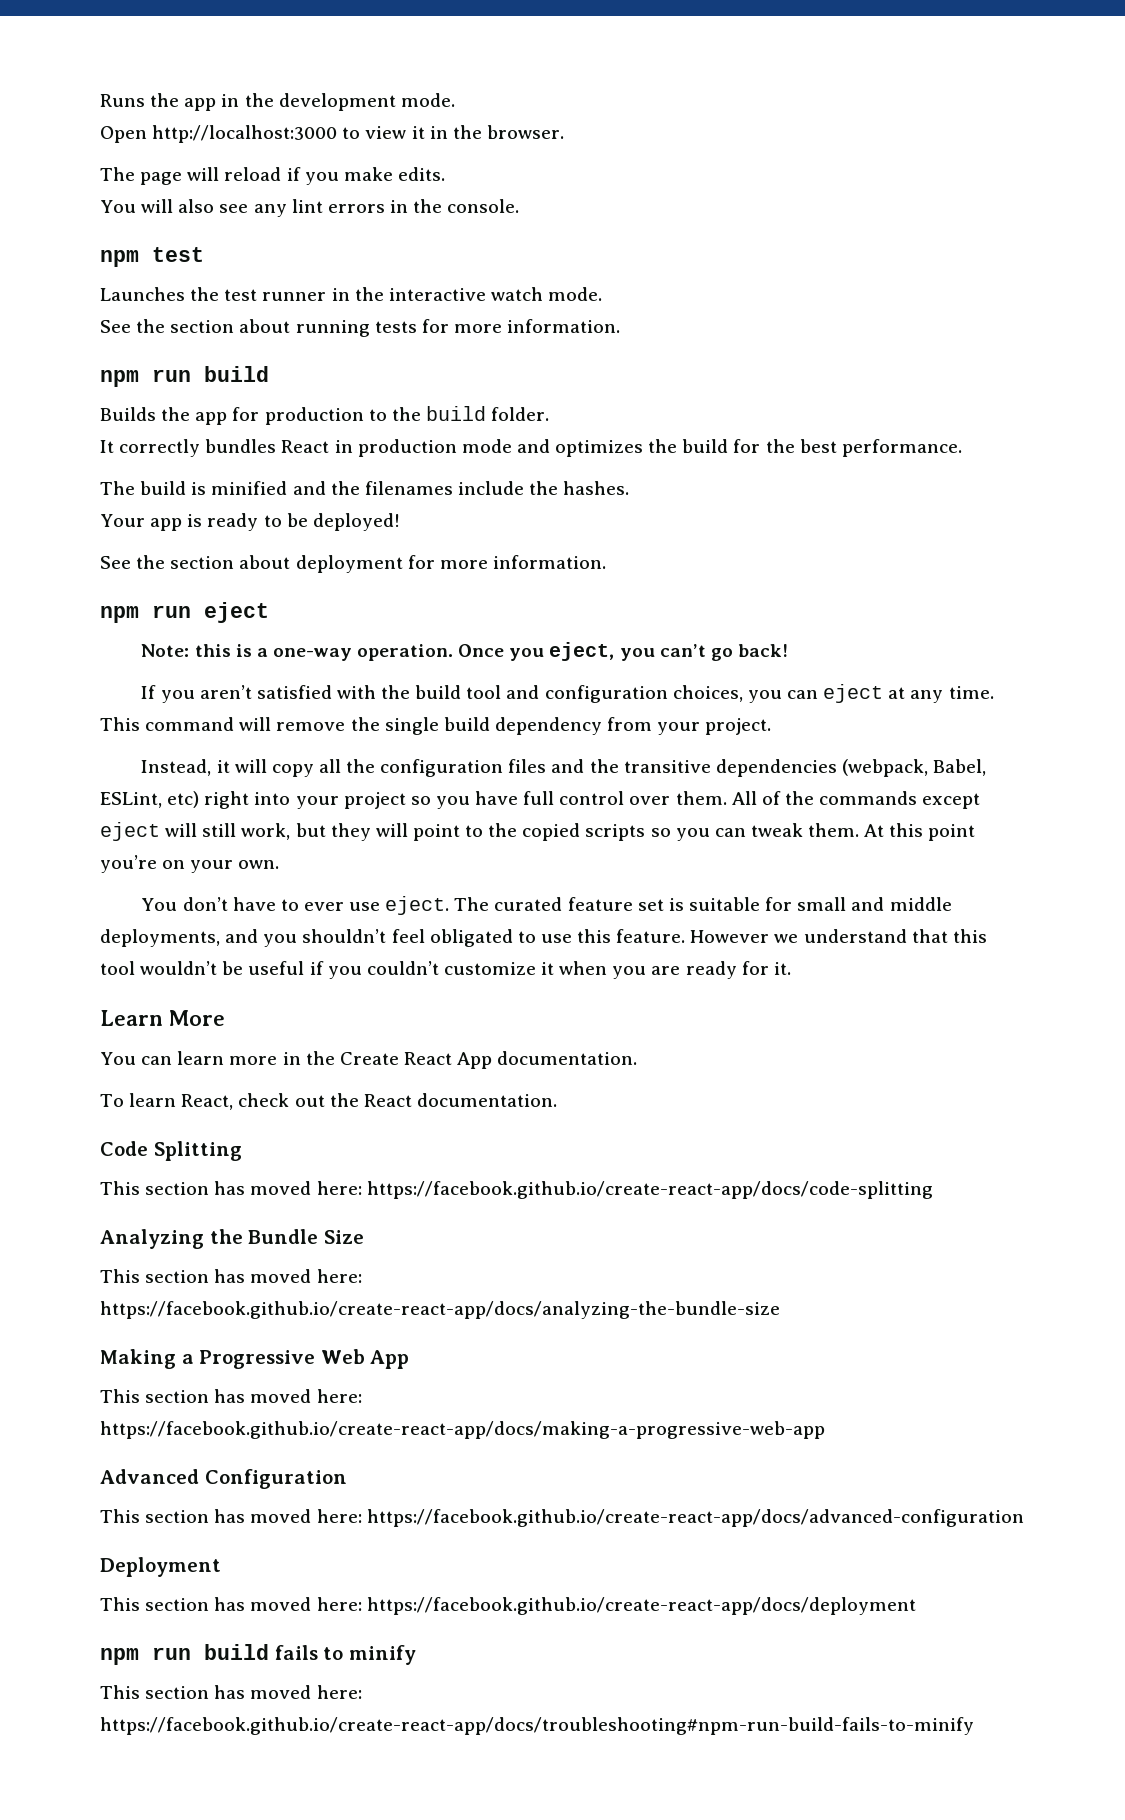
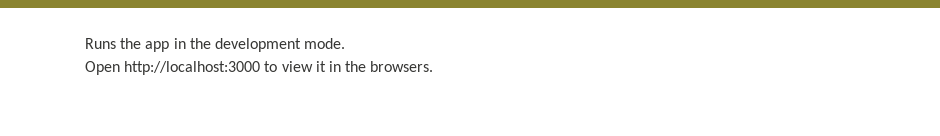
[486,125,564,139] [100,167,445,185] [100,199,520,217] [100,247,204,267] [100,287,603,301] [100,319,621,337] [100,366,269,387] [100,406,550,425] [100,439,962,457] [100,481,630,495] [100,513,400,531] [100,555,606,573] [100,602,269,623] [141,642,789,661] [141,684,994,703] [100,717,772,735] [141,759,987,777] [100,791,981,809] [100,822,976,841] [100,855,280,873] [141,896,952,915] [100,929,987,947] [100,961,791,979] [100,1010,225,1026] [100,1051,638,1069] [100,1093,557,1110] [100,1141,242,1161] [100,1181,933,1199] [100,1229,364,1249] [100,1269,362,1283] [100,1301,780,1319] [100,1349,410,1369] [100,1389,362,1403] [100,1421,825,1439] [100,1469,347,1489] [100,1509,1024,1527] [100,1557,221,1577] [100,1597,916,1615] [100,1644,416,1665] [100,1685,362,1699] [100,1717,974,1735] browser. // The page will reload if you make edits. // You will also see any lint errors in the console. // npm test // Launches the test runner in the interactive watch mode. // See the section about running tests for more information. // npm run build // Builds the app for production to the build folder. // It correctly bundles React in production mode and optimizes the build for the best performance. // The build is minified and the filenames include the hashes. // Your app is ready to be deployed! // See the section about deployment for more information. // npm run eject // Note: this is a one-way operation. Once you eject, you can’t go back! // If you aren’t satisfied with the build tool and configuration choices, you can eject at any time. This command will remove the single build dependency from your project. // Instead, it will copy all the configuration files and the transitive dependencies (webpack, Babel, ESLint, etc) right into your project so you have full control over them. All of the commands except eject will still work, but they will point to the copied scripts so you can tweak them. At this point you’re on your own. // You don’t have to ever use eject. The curated feature set is suitable for small and middle deployments, and you shouldn’t feel obligated to use this feature. However we understand that this tool wouldn’t be useful if you couldn’t customize it when you are ready for it. // Learn More // You can learn more in the Create React App documentation. // To learn React, check out the React documentation. // Code Splitting // This section has moved here: https://facebook.github.io/create-react-app/docs/code-splitting // Analyzing the Bundle Size // This section has moved here: https://facebook.github.io/create-react-app/docs/analyzing-the-bundle-size // Making a Progressive Web App // This section has moved here: https://facebook.github.io/create-react-app/docs/making-a-progressive-web-app // Advanced Configuration // This section has moved here: https://facebook.github.io/create-react-app/docs/advanced-configuration // Deployment // This section has moved here: https://facebook.github.io/create-react-app/docs/deployment // npm run build fails to minify // This section has moved here: https://facebook.github.io/create-react-app/docs/troubleshooting#npm-run-build-fails-to-minify -> [370,61,434,72] browsers.

